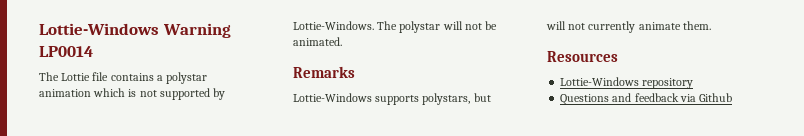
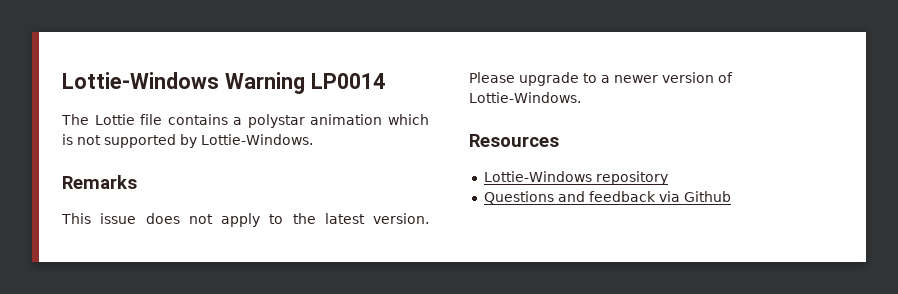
[377,21,498,33] [293,37,342,46] [293,66,355,78] [293,93,491,105] [546,21,711,33] The polystar will not be animated. // Remarks // Lottie-Windows supports polystars, but will not currently animate them. -> [62,175,137,189] [61,213,429,227] [469,72,733,86] [469,92,581,103] // Remarks // This issue does not apply to the latest version. Please upgrade to a newer version of Lottie-Windows.

